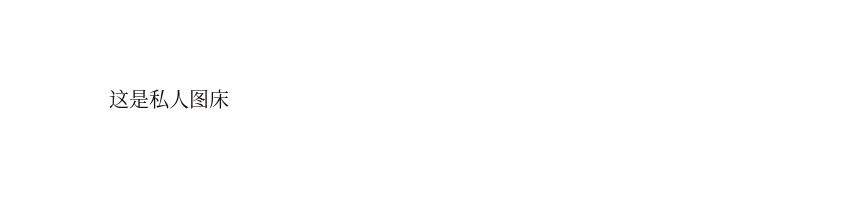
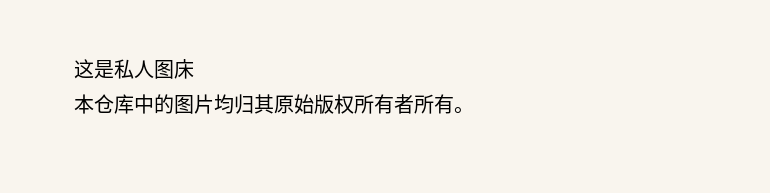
(229, 99) none -> [74,94,474,114] // 本仓库中的图片均归其原始版权所有者所有。

